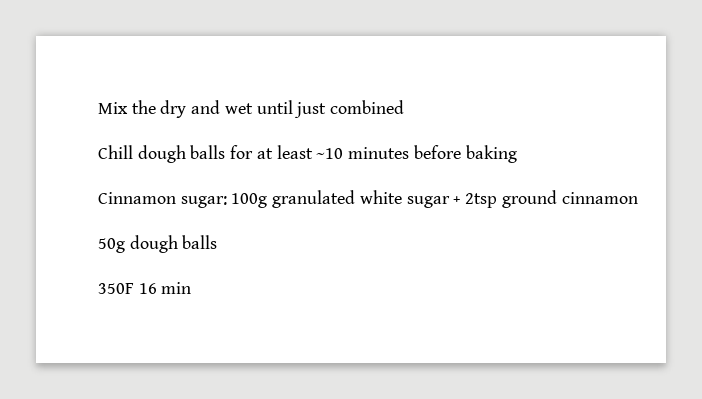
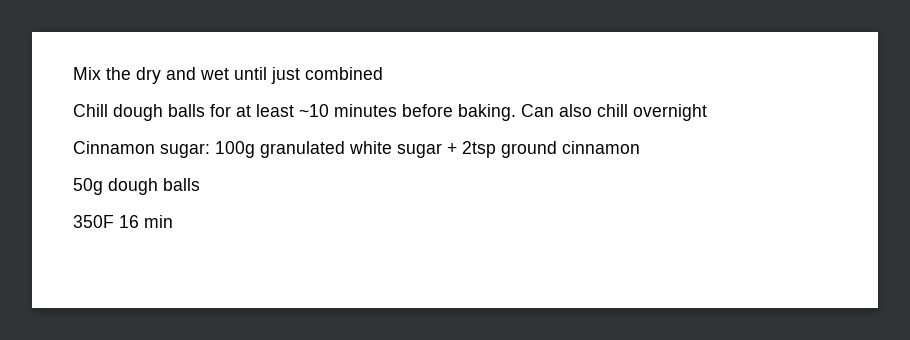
[465,145,517,163] baking -> [458,104,707,121] baking. Can also chill overnight

